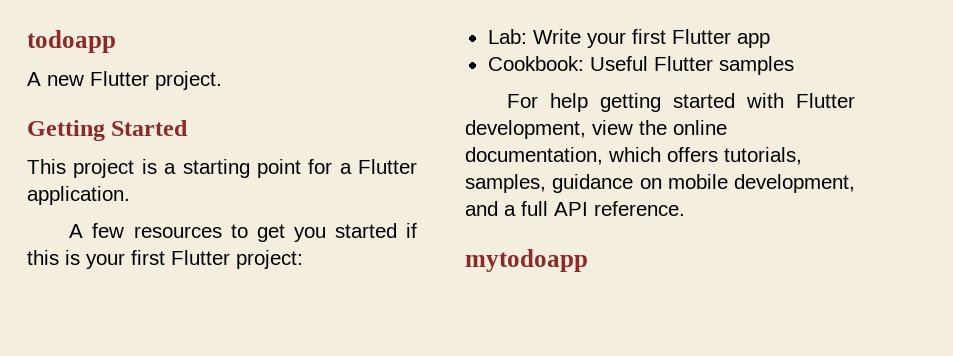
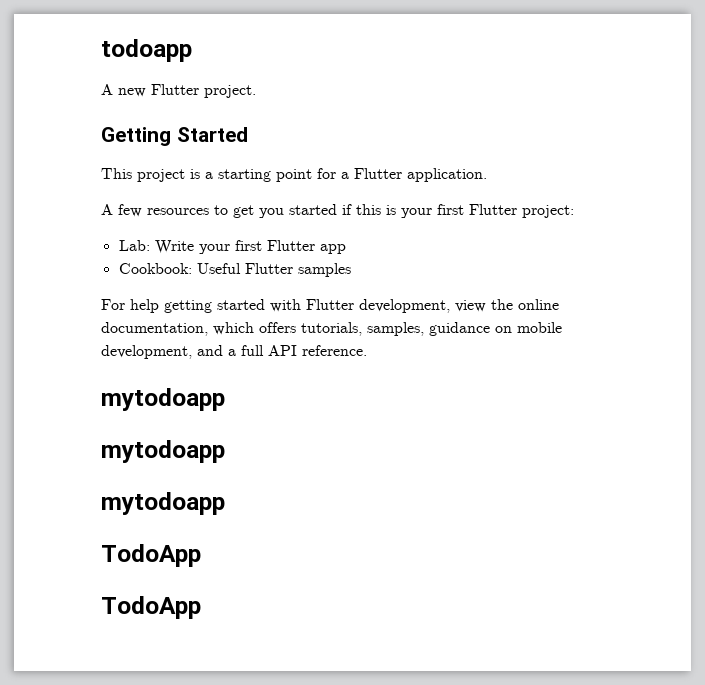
(588, 260) none -> [101,440,225,463] [101,492,225,515] [101,544,201,567] [101,596,201,619] // mytodoapp // mytodoapp // TodoApp // TodoApp

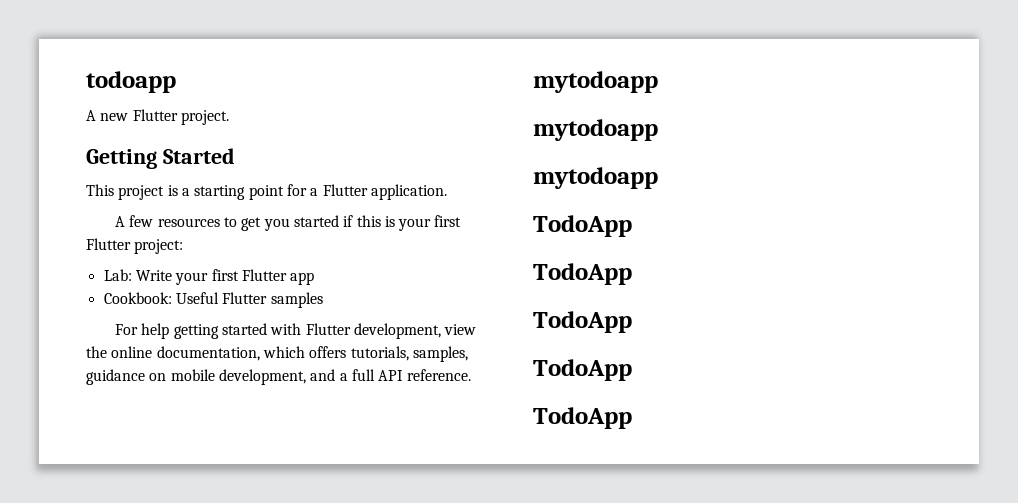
(201, 607) none -> [533,311,632,333] [533,359,632,381] [533,407,632,429] // TodoApp // TodoApp // TodoApp

